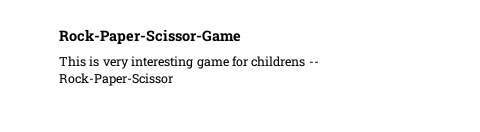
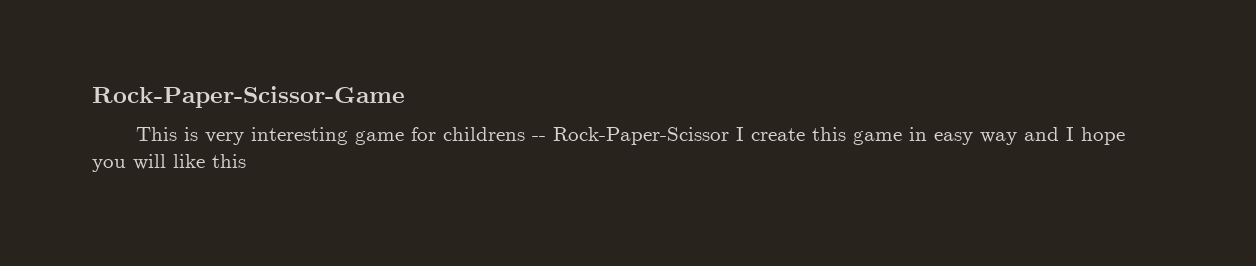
(173, 79) none -> [736,127,1126,145] [92,154,246,172] I create this game in easy way and I hope you will like this

